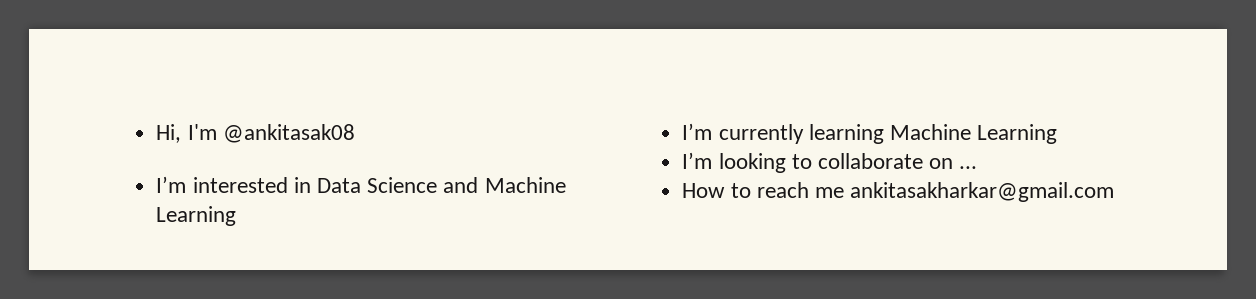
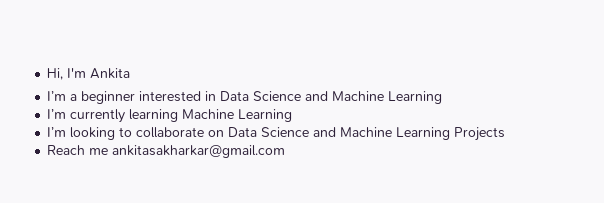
[222,124,355,143] [156,176,187,193] @ankitasak08 // I’m -> [90,68,131,79] [47,91,136,104] Ankita // I’m a beginner
[959,166,978,169] [682,182,809,198] ... // How to reach -> [228,127,506,141] [47,145,86,155] Data Science and Machine Learning Projects // Reach

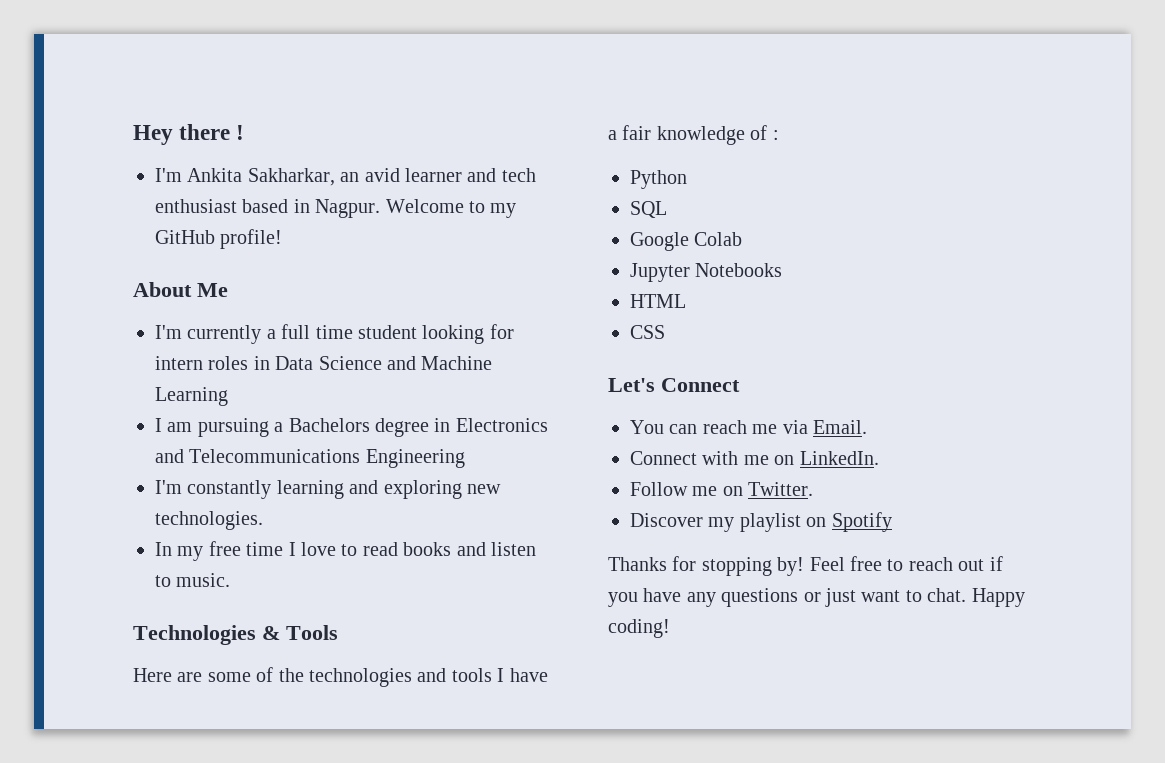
[47,68,64,80] Hi, -> [133,124,245,145] Hey there ! //
[47,91,202,104] // I’m a beginner interested -> [247,168,536,186] [155,199,517,218] [155,229,283,249] [133,282,228,297] [155,324,514,344] [155,356,249,370] Sakharkar, an avid learner and tech enthusiast based in Nagpur. Welcome to my GitHub profile! // About Me // I'm currently a full time student looking for intern roles
[47,109,293,123] [47,127,506,141] [47,145,286,158] I’m currently learning Machine Learning // I’m looking to collaborate on Data Science and Machine Learning Projects // Reach me ankitasakharkar@gmail.com -> [155,418,548,437] [155,449,465,468] [155,480,501,499] [155,511,263,530] [155,541,536,561] [155,573,231,587] [133,625,338,645] [133,667,548,687] [608,125,779,145] [630,170,687,189] [630,201,667,218] [630,232,743,251] [630,263,783,282] [630,294,686,308] [630,325,665,339] [608,378,740,392] [630,420,867,434] [630,451,879,465] [630,482,814,496] [630,512,892,532] [608,556,1003,576] [608,588,1025,607] [608,619,670,638] I am pursuing a Bachelors degree in Electronics and Telecommunications Engineering // I'm constantly learning and exploring new technologies. // In my free time I love to read books and listen to music. // Technologies & Tools // Here are some of the technologies and tools I have a fair knowledge of : // Python // SQL // Google Colab // Jupyter Notebooks // HTML // CSS // Let's Connect // You can reach me via Email. // Connect with me on LinkedIn. // Follow me on Twitter. // Discover my playlist on Spotify // Thanks for stopping by! Feel free to reach out if you have any questions or just want to chat. Happy coding!

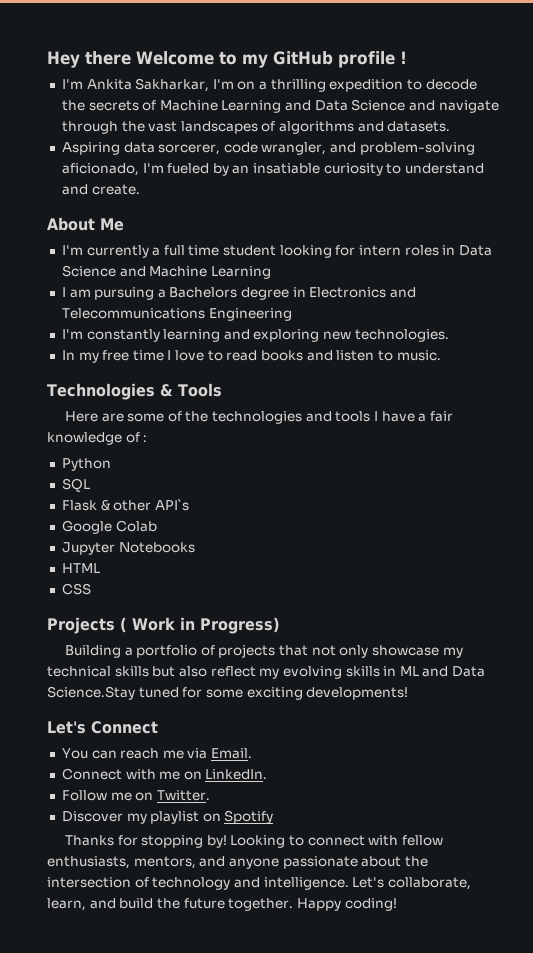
(231, 132) none -> [136,51,395,68] Welcome to my GitHub profile
[340,168,536,182] [155,199,517,218] [155,229,283,249] an avid learner and tech enthusiast based in Nagpur. Welcome to my GitHub profile! -> [212,79,477,92] [61,99,499,113] [61,121,451,134] [61,142,475,155] [61,163,485,176] [61,184,140,195] I'm on a thrilling expedition to decode the secrets of Machine Learning and Data Science and navigate through the vast landscapes of algorithms and datasets. // Aspiring data sorcerer, code wrangler, and problem-solving aficionado, I'm fueled by an insatiable curiosity to understand and create.
(667, 209) none -> [61,499,189,511] // Flask & other API`s
(665, 332) none -> [47,617,280,634] [64,644,463,658] [47,666,486,679] [47,686,409,700] // Projects ( Work in Progress) // Building a portfolio of projects that not only showcase my technical skills but also reflect my evolving skills in ML and Data Science.Stay tuned for some exciting developments!
[809,556,1003,571] [608,588,967,607] Feel free to reach out if you have any questions or just want to chat. -> [230,835,444,848] [47,856,428,869] [47,877,471,890] [47,898,294,911] Looking to connect with fellow enthusiasts, mentors, and anyone passionate about the intersection of technology and intelligence. Let's collaborate, learn, and build the future together.

